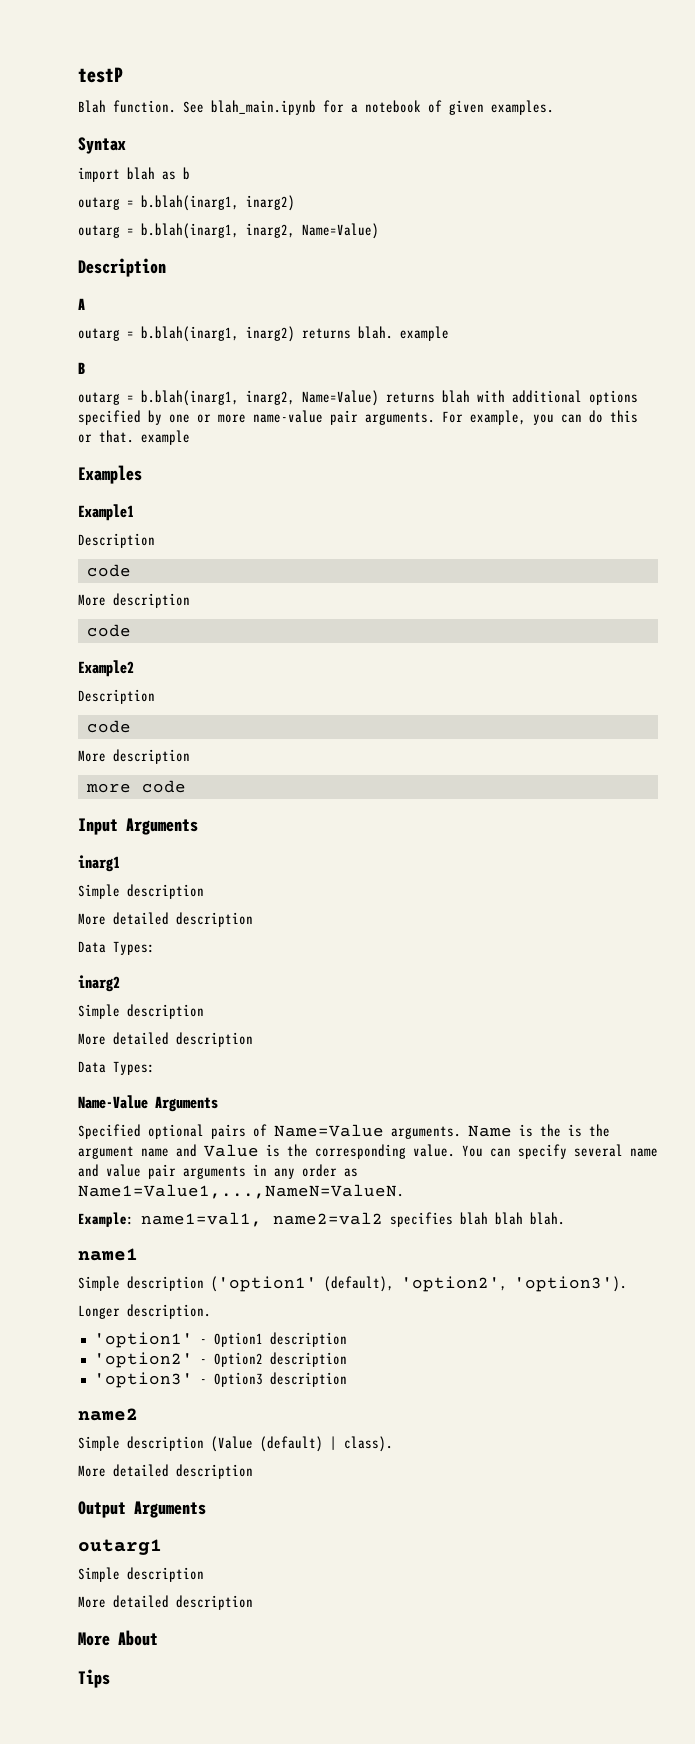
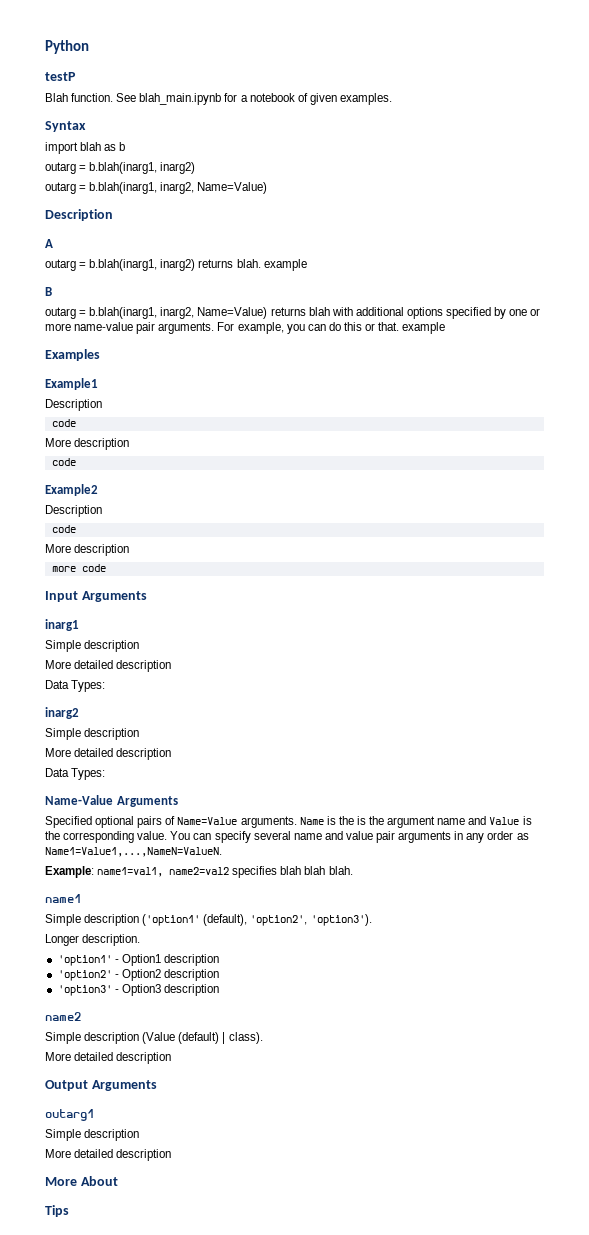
(78, 75) none -> [45,40,89,54] Python //

